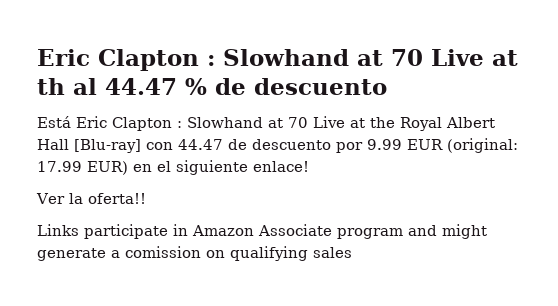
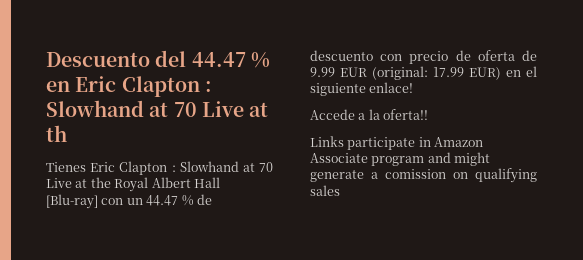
(37, 57) none -> [46,50,270,68] [46,81,70,92] Descuento del 44.47 % en
[73,78,387,95] [37,116,71,128] al 44.47 % de descuento // Está -> [46,162,86,172] // Tienes
[178,139,363,153] 44.47 de descuento por -> [126,194,212,206] [310,50,537,64] un 44.47 % de descuento con precio de oferta de
[36,193,65,204] Ver -> [310,109,366,120] Accede a

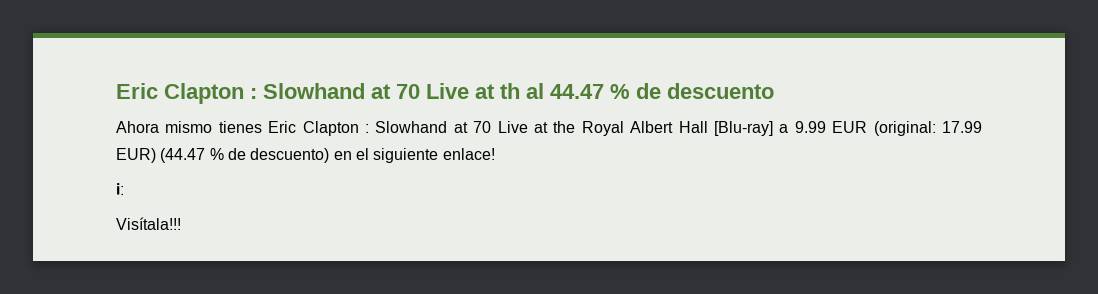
[46,50,270,68] [46,81,70,92] Descuento del 44.47 % en -> (116, 91) none
[46,162,86,172] // Tienes -> [526,83,774,99] [116,121,262,133] al 44.47 % de descuento // Ahora mismo tienes
[101,194,212,206] [310,50,537,64] con un 44.47 % de descuento con precio de oferta de -> [779,124,789,133] a
(501, 73) none -> [160,148,330,163] (44.47 % de descuento)
[310,109,429,120] [310,136,484,150] [310,152,491,166] [310,168,537,183] [310,185,340,196] Accede a la oferta!! // Links participate in Amazon Associate program and might generate a comission on qualifying sales -> [116,183,124,195] [116,217,181,230] ℹ: // Visítala!!!

